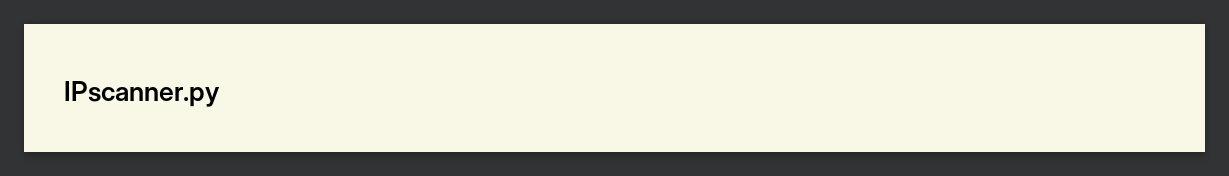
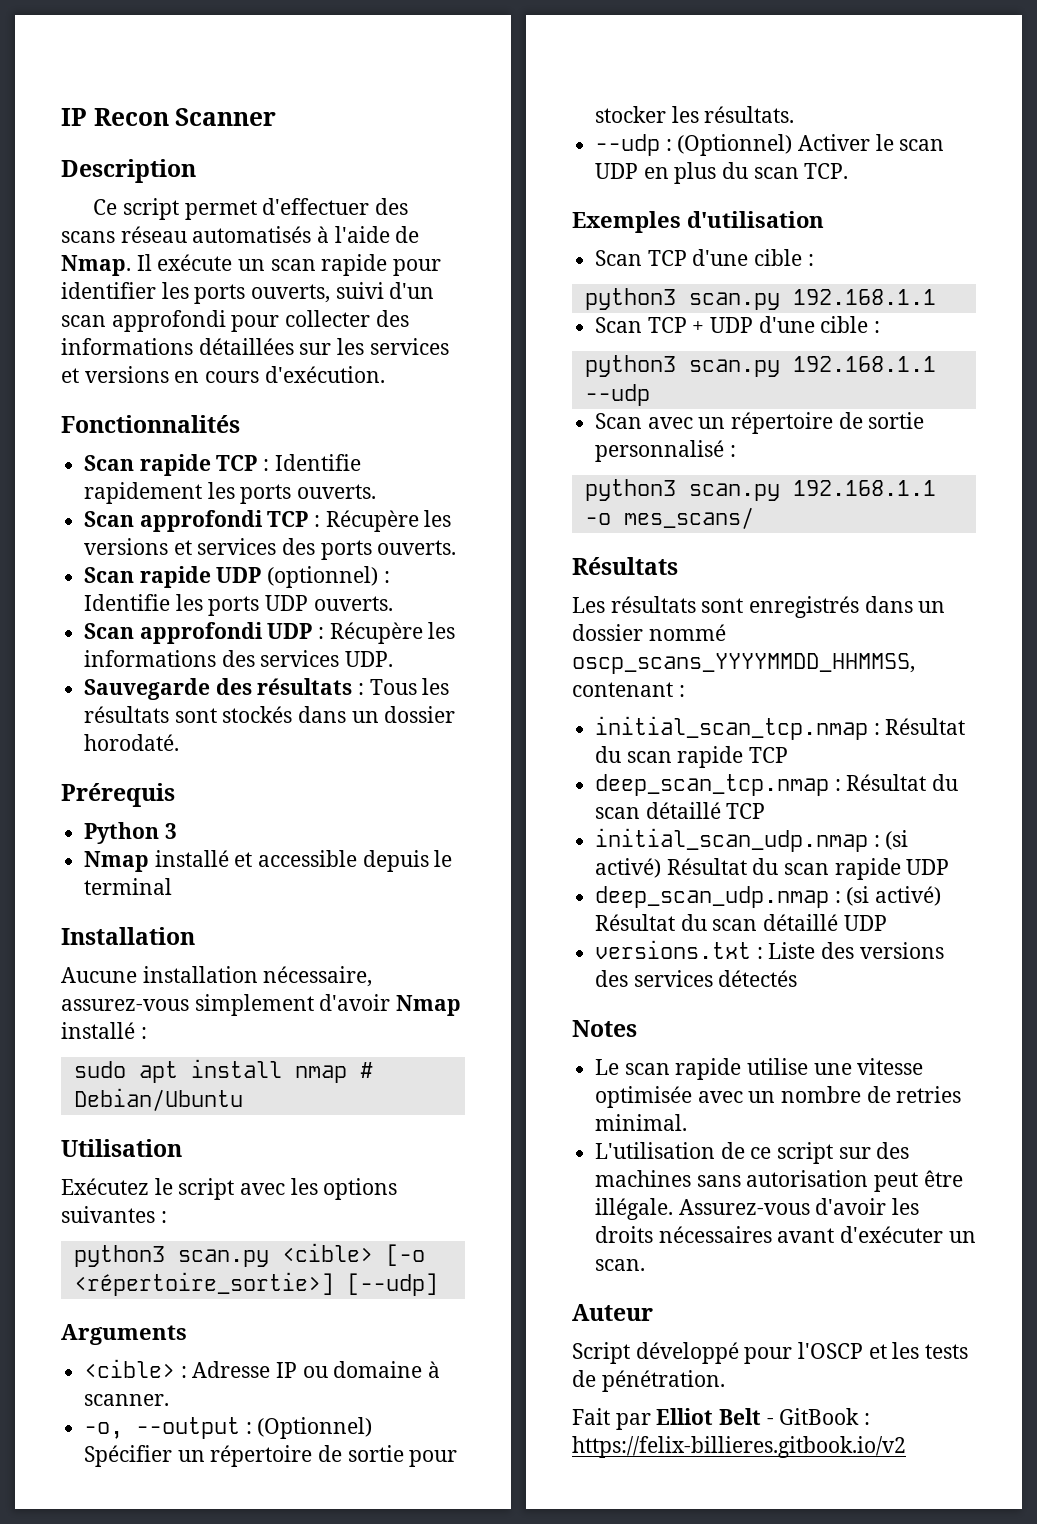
[64,81,220,107] IPscanner.py -> [61,108,277,126] [61,159,196,183] [93,198,408,220] [61,226,420,243] [61,254,442,276] [61,282,435,304] [61,310,409,332] [61,338,449,355] [61,366,385,383] [61,415,240,433] [84,454,361,476] [84,482,377,504] [84,510,452,532] [84,538,457,560] [84,566,390,588] [84,594,393,616] [84,622,456,644] [84,650,394,667] [84,678,450,700] [84,706,456,723] [84,734,180,751] [61,783,175,807] [84,822,177,844] [84,850,453,872] [84,878,173,895] [61,927,195,945] [61,966,373,987] [61,994,462,1016] [61,1022,147,1039] [73,1059,373,1083] [73,1088,243,1111] [61,1139,182,1157] [61,1178,398,1200] [61,1206,167,1223] [73,1243,425,1267] [73,1272,438,1296] [61,1324,187,1345] [84,1359,441,1378] [84,1394,170,1406] [84,1417,373,1439] [84,1445,458,1467] [595,106,795,123] [595,134,945,156] [595,162,849,184] [572,211,824,233] [595,249,814,266] [584,288,936,310] [595,316,881,333] [584,355,936,377] [584,384,650,406] [595,412,925,434] [595,440,736,462] [584,479,936,501] [584,507,754,529] [572,557,678,575] [572,596,946,618] [572,624,726,641] [572,653,915,674] [572,682,685,697] [595,716,966,740] [595,746,789,768] [595,774,959,796] [595,802,766,819] [595,828,909,852] [595,858,950,880] [595,886,942,908] [595,914,887,931] [595,940,944,959] [595,970,798,987] [572,1020,637,1037] [595,1058,924,1080] [595,1086,962,1108] [595,1114,688,1131] [595,1142,910,1164] [595,1170,963,1192] [595,1198,920,1220] [595,1226,976,1243] [595,1259,646,1271] [572,1304,653,1321] [572,1342,969,1364] [572,1370,725,1392] [572,1408,871,1430] [572,1436,906,1458] IP Recon Scanner // Description // Ce script permet d'effectuer des scans réseau automatisés à l'aide de Nmap. Il exécute un scan rapide pour identifier les ports ouverts, suivi d'un scan approfondi pour collecter des informations détaillées sur les services et versions en cours d'exécution. // Fonctionnalités // Scan rapide TCP : Identifie rapidement les ports ouverts. // Scan approfondi TCP : Récupère les versions et services des ports ouverts. // Scan rapide UDP (optionnel) : Identifie les ports UDP ouverts. // Scan approfondi UDP : Récupère les informations des services UDP. // Sauvegarde des résultats : Tous les résultats sont stockés dans un dossier horodaté. // Prérequis // Python 3 // Nmap installé et accessible depuis le terminal // Installation // Aucune installation nécessaire, assurez-vous simplement d'avoir Nmap installé : // sudo apt install nmap # Debian/Ubuntu // Utilisation // Exécutez le script avec les options suivantes : // python3 scan.py <cible> [-o <répertoire_sortie>] [--udp] // Arguments // <cible> : Adresse IP ou domaine à scanner. // -o, --output : (Optionnel) Spécifier un répertoire de sortie pour stocker les résultats. // --udp : (Optionnel) Activer le scan UDP en plus du scan TCP. // Exemples d'utilisation // Scan TCP d'une cible : // python3 scan.py 192.168.1.1 // Scan TCP + UDP d'une cible : // python3 scan.py 192.168.1.1 --udp // Scan avec un répertoire de sortie personnalisé : // python3 scan.py 192.168.1.1 -o mes_scans/ // Résultats // Les résultats sont enregistrés dans un dossier nommé oscp_scans_YYYYMMDD_HHMMSS, contenant : // initial_scan_tcp.nmap : Résultat du scan rapide TCP // deep_scan_tcp.nmap : Résultat du scan détaillé TCP // initial_scan_udp.nmap : (si activé) Résultat du scan rapide UDP // deep_scan_udp.nmap : (si activé) Résultat du scan détaillé UDP // versions.txt : Liste des versions des services détectés // Notes // Le scan rapide utilise une vitesse optimisée avec un nombre de retries minimal. // L'utilisation de ce script sur des machines sans autorisation peut être illégale. Assurez-vous d'avoir les droits nécessaires avant d'exécuter un scan. // Auteur // Script développé pour l'OSCP et les tests de pénétration. // Fait par Elliot Belt - GitBook : https://felix-billieres.gitbook.io/v2

